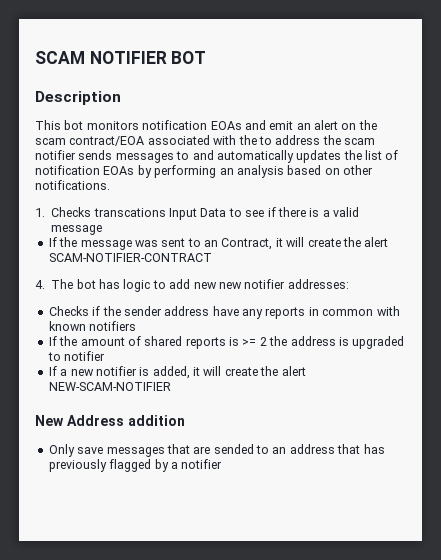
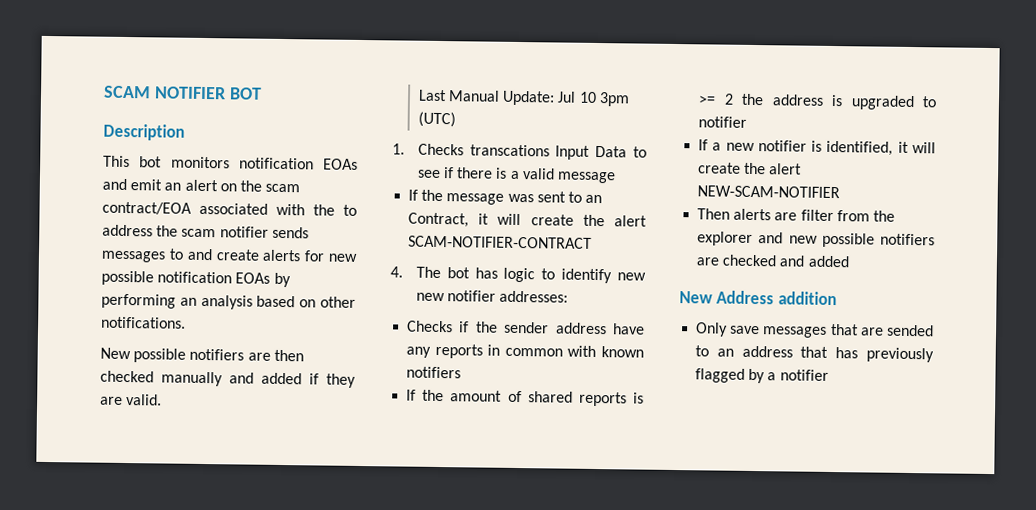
[216,150,399,163] automatically updates the list of -> [215,249,358,262] [101,270,154,286] create alerts for new possible
(110, 185) none -> [100,347,304,363] [100,370,356,388] [100,394,163,406] [417,89,630,107] [417,111,456,128] // New possible notifiers are then checked manually and added if they are valid. // Last Manual Update: Jul 10 3pm (UTC)
[169,279,191,289] add -> [561,268,613,284] identify
[152,366,190,379] added, -> [826,140,894,156] identified,
(171, 386) none -> [697,208,895,222] [697,231,935,248] [696,254,850,268] // Then alerts are filter from the explorer and new possible notifiers are checked and added

